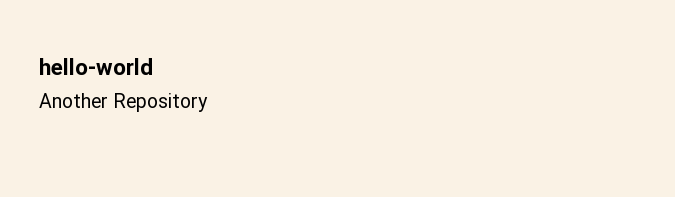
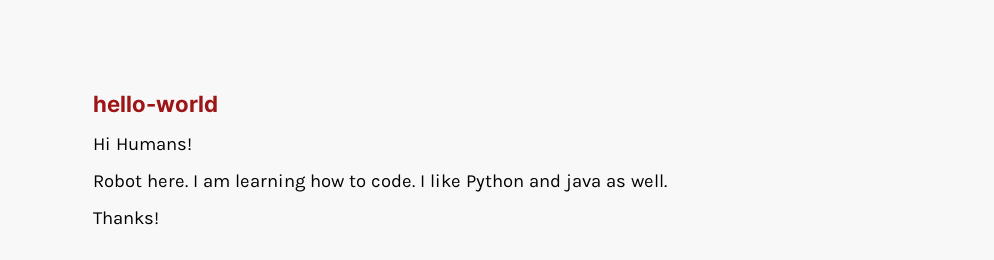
[39,93,209,112] Another Repository -> [93,137,192,151] [93,174,667,192] [93,211,159,225] Hi Humans! // Robot here. I am learning how to code. I like Python and java as well. // Thanks!

